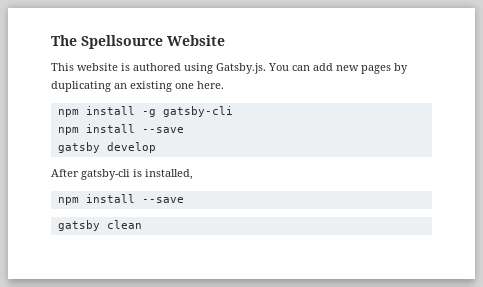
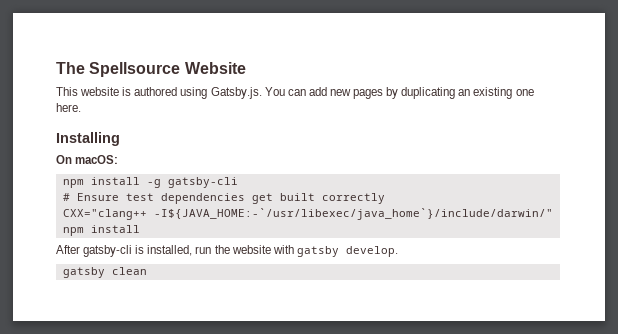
(224, 85) none -> [56,132,120,146] [56,155,119,164] // Installing // On macOS:
[57,124,184,135] [57,142,156,153] npm install --save // gatsby develop -> [62,193,385,204] [62,208,553,220] [62,225,140,236] # Ensure test dependencies get built correctly // CXX="clang++ -I${JAVA_HOME:-`/usr/libexec/java_home`}/include/darwin/" npm install
[57,194,184,205] // npm install --save -> [195,245,398,257] run the website with gatsby develop.

